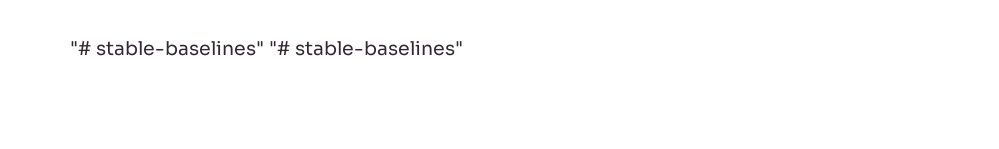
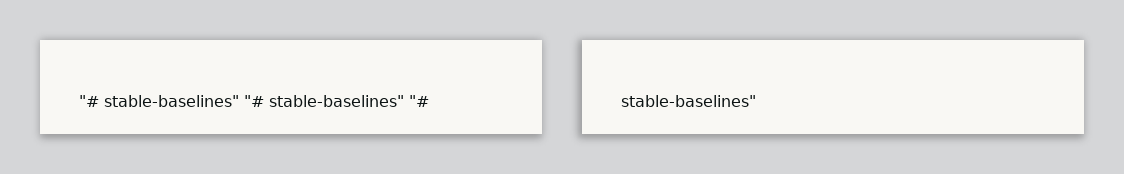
[70,40,464,56] "# stable-baselines" "# stable-baselines" -> [79,95,756,107] "# stable-baselines" "# stable-baselines" "# stable-baselines"

